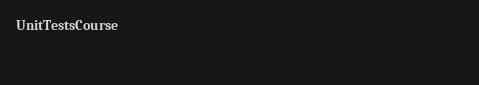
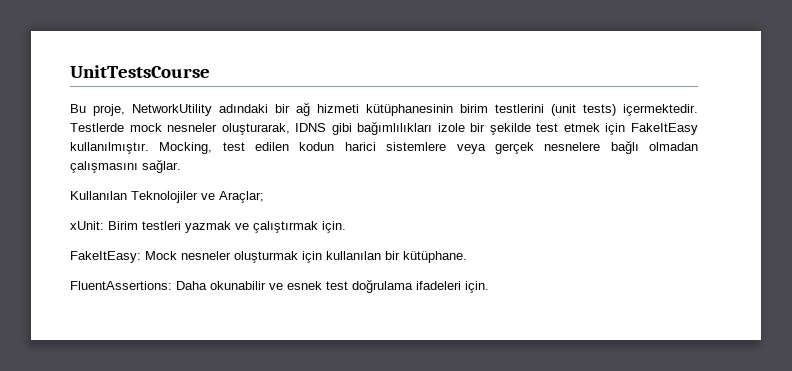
(118, 25) none -> [70,102,698,116] [70,121,699,135] [70,140,699,154] [70,159,181,173] [70,191,264,203] [70,221,346,233] [70,251,467,263] [70,279,489,293] // Bu proje, NetworkUtility adındaki bir ağ hizmeti kütüphanesinin birim testlerini (unit tests) içermektedir. Testlerde mock nesneler oluşturarak, IDNS gibi bağımlılıkları izole bir şekilde test etmek için FakeItEasy kullanılmıştır. Mocking, test edilen kodun harici sistemlere veya gerçek nesnelere bağlı olmadan çalışmasını sağlar. // Kullanılan Teknolojiler ve Araçlar; // xUnit: Birim testleri yazmak ve çalıştırmak için. // FakeItEasy: Mock nesneler oluşturmak için kullanılan bir kütüphane. // FluentAssertions: Daha okunabilir ve esnek test doğrulama ifadeleri için.

